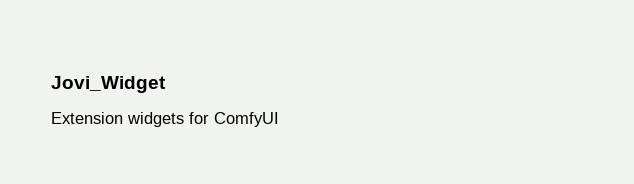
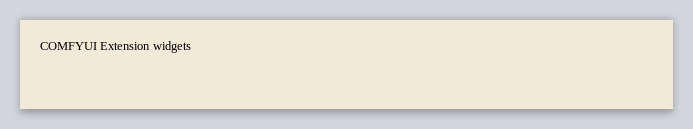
[51,76,166,93] Jovi_Widget // -> [40,42,97,50] COMFYUI
[189,112,279,127] for ComfyUI -> (191, 47) none

